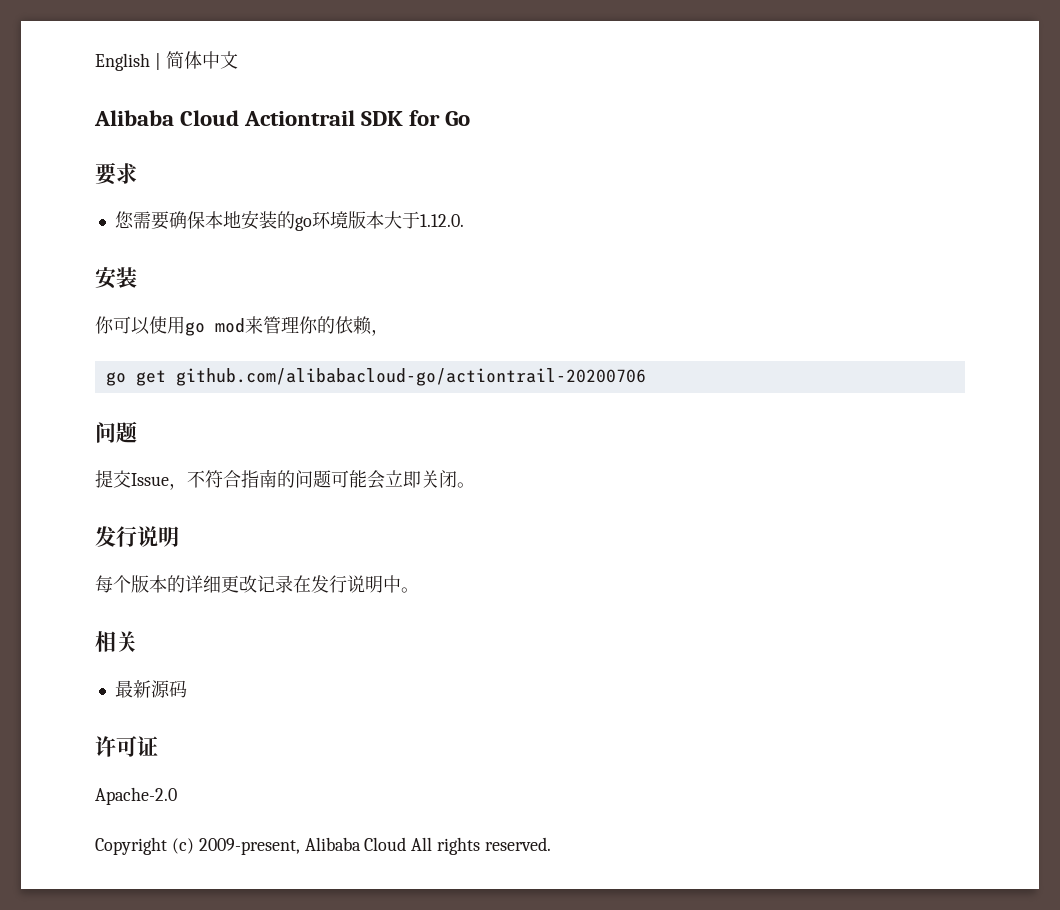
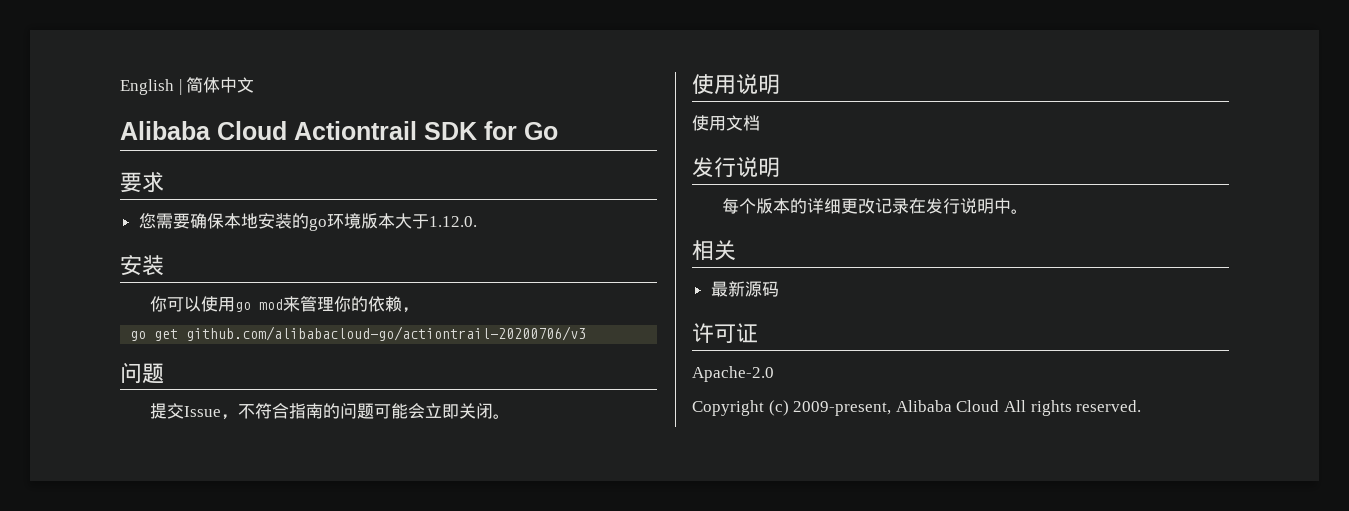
[175,368,646,386] github.com/alibabacloud-go/actiontrail-20200706 -> [186,326,587,341] github.com/alibabacloud-go/actiontrail-20200706/v3
(475, 485) none -> [692,74,780,95] [692,115,760,131] // 使用说明 // 使用文档

